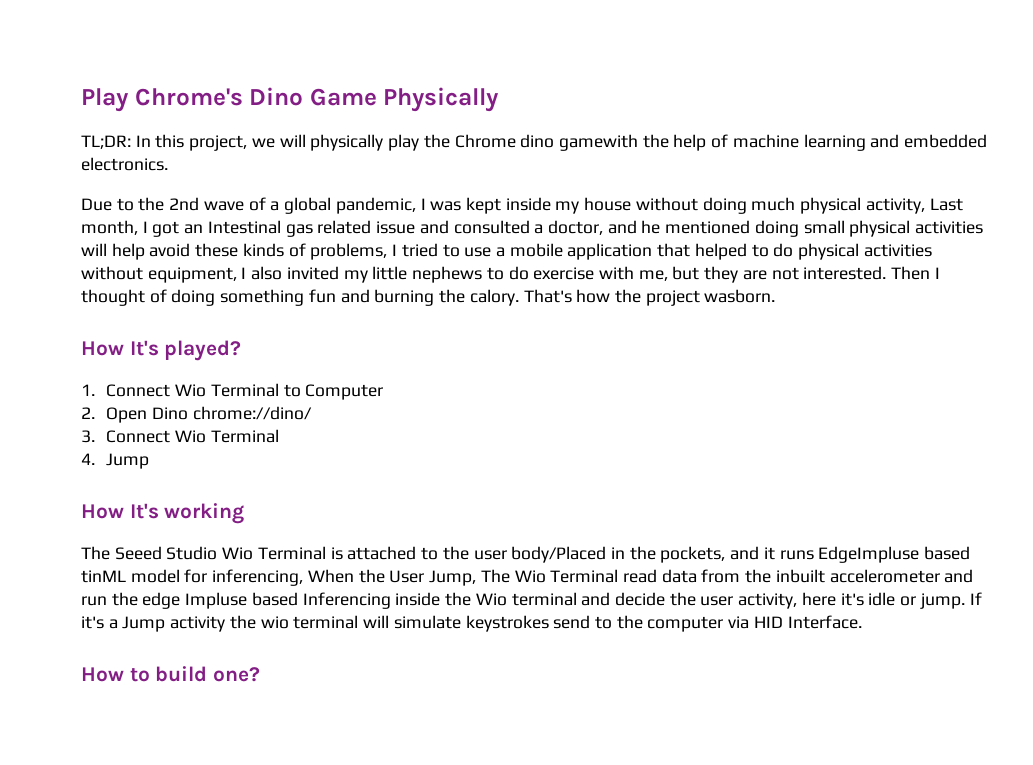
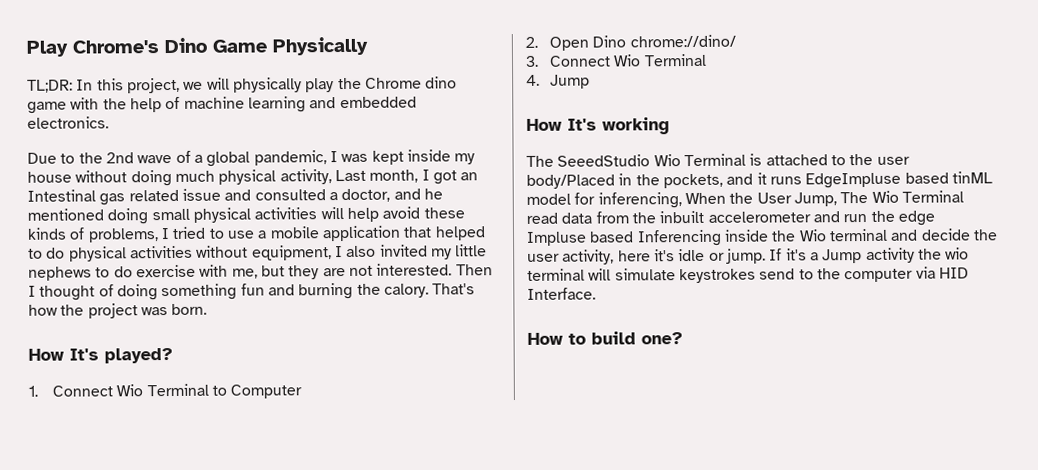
[558,134,638,151] gamewith -> [27,97,100,114] game with
[704,289,776,303] wasborn. -> [140,303,208,316] was born.
[114,546,218,560] Seeed Studio -> [557,154,651,167] SeeedStudio

